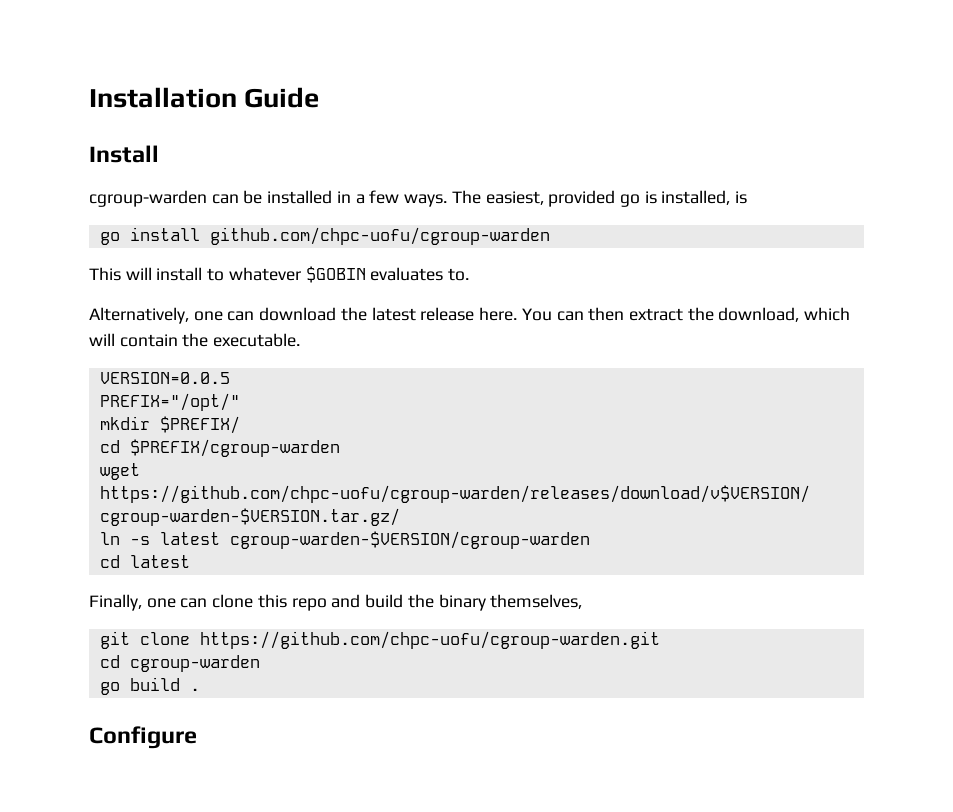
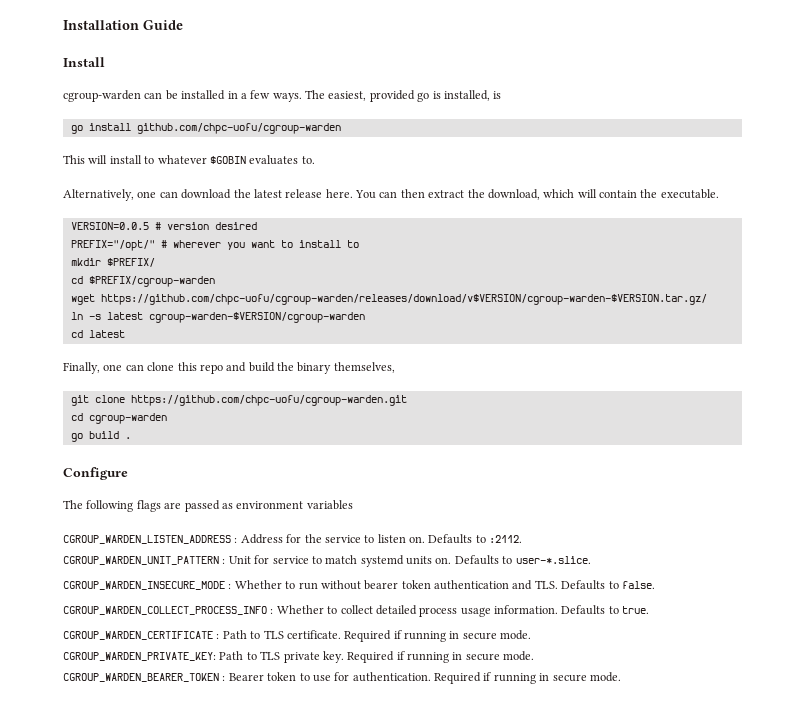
[99,393,240,411] // PREFIX="/opt/" -> [154,222,257,230] [70,240,359,251] # version desired // PREFIX="/opt/" # wherever you want to install to
(197, 737) none -> [63,500,353,512] [63,534,523,544] [63,555,591,567] [63,580,655,590] [63,605,650,617] [63,630,532,642] [63,651,535,663] [63,672,621,684] // The following flags are passed as environment variables // CGROUP_WARDEN_LISTEN_ADDRESS : Address for the service to listen on. Defaults to :2112. // CGROUP_WARDEN_UNIT_PATTERN : Unit for service to match systemd units on. Defaults to user-*.slice. // CGROUP_WARDEN_INSECURE_MODE : Whether to run without bearer token authentication and TLS. Defaults to false. // CGROUP_WARDEN_COLLECT_PROCESS_INFO : Whether to collect detailed process usage information. Defaults to true. // CGROUP_WARDEN_CERTIFICATE : Path to TLS certificate. Required if running in secure mode. // CGROUP_WARDEN_PRIVATE_KEY: Path to TLS private key. Required if running in secure mode. // CGROUP_WARDEN_BEARER_TOKEN : Bearer token to use for authentication. Required if running in secure mode.

